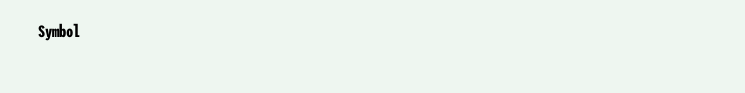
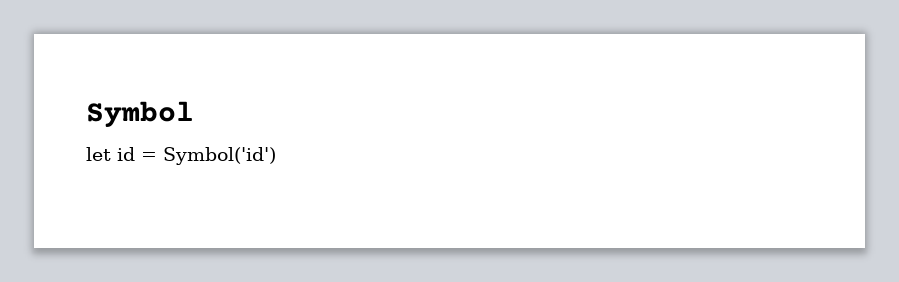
(80, 32) none -> [86,147,276,165] // let id = Symbol('id')

